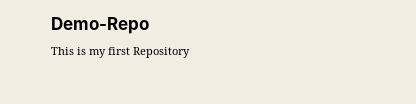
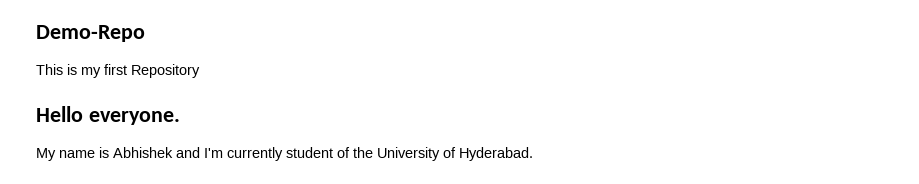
(190, 52) none -> [36,106,180,125] [36,147,533,161] // Hello everyone. // My name is Abhishek and I'm currently student of the University of Hyderabad.

